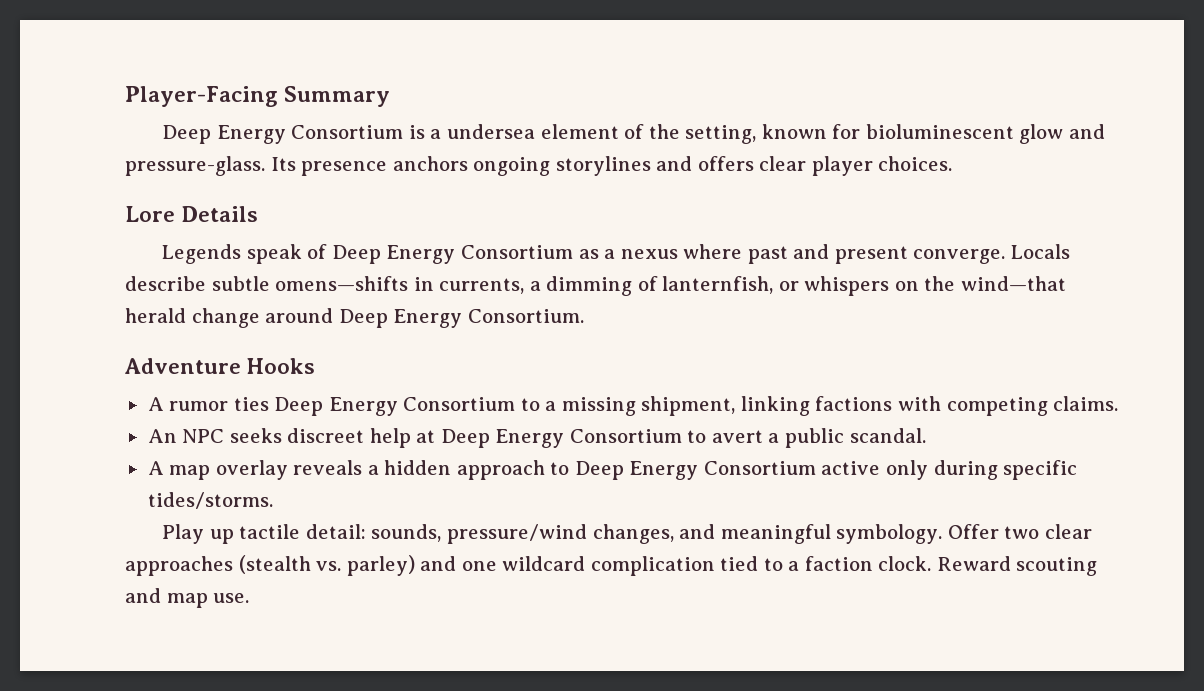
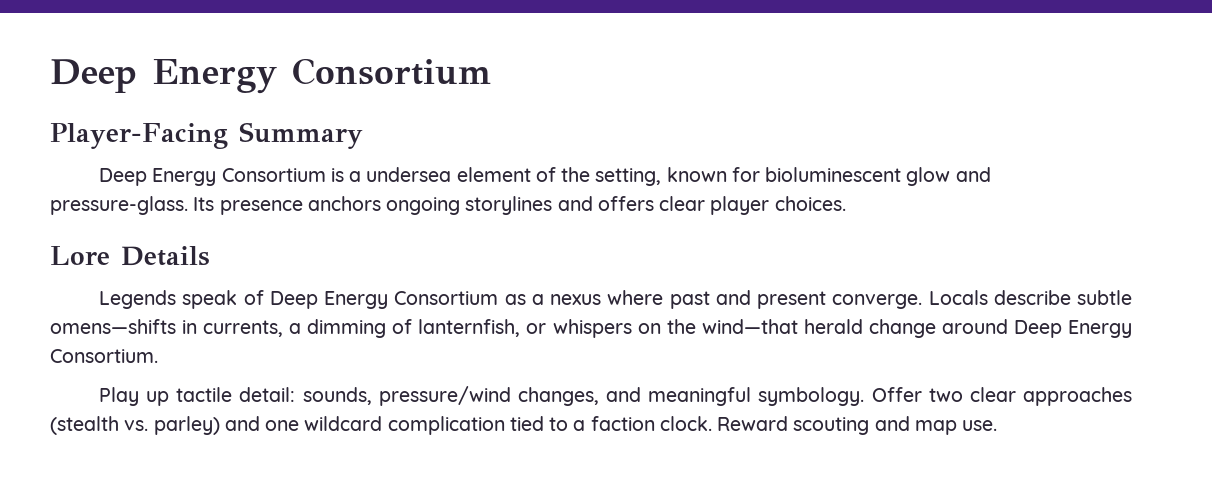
(125, 96) none -> [50,58,491,94] Deep Energy Consortium //
[124,358,316,374] [147,396,1119,416] [147,428,926,448] [147,460,1078,480] [147,492,273,509] // Adventure Hooks // A rumor ties Deep Energy Consortium to a missing shipment, linking factions with competing claims. // An NPC seeks discreet help at Deep Energy Consortium to avert a public scandal. // A map overlay reveals a hidden approach to Deep Energy Consortium active only during specific tides/storms. -> (158, 356) none

